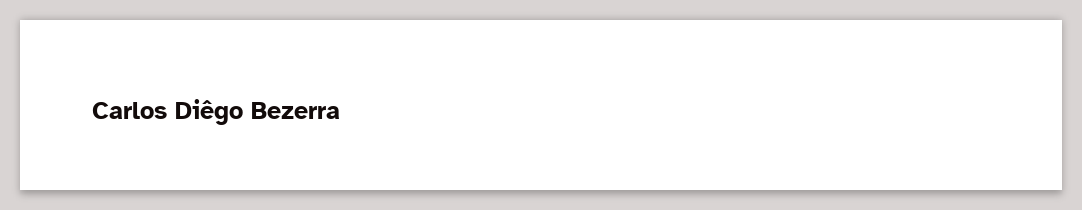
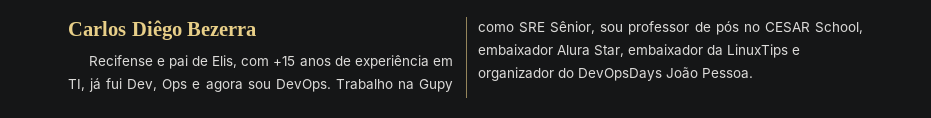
(340, 110) none -> [88,55,453,69] [68,78,453,92] [478,21,863,35] [478,44,800,58] [478,67,753,81] // Recifense e pai de Elis, com +15 anos de experiência em TI, já fui Dev, Ops e agora sou DevOps. Trabalho na Gupy como SRE Sênior, sou professor de pós no CESAR School, embaixador Alura Star, embaixador da LinuxTips e organizador do DevOpsDays João Pessoa.

